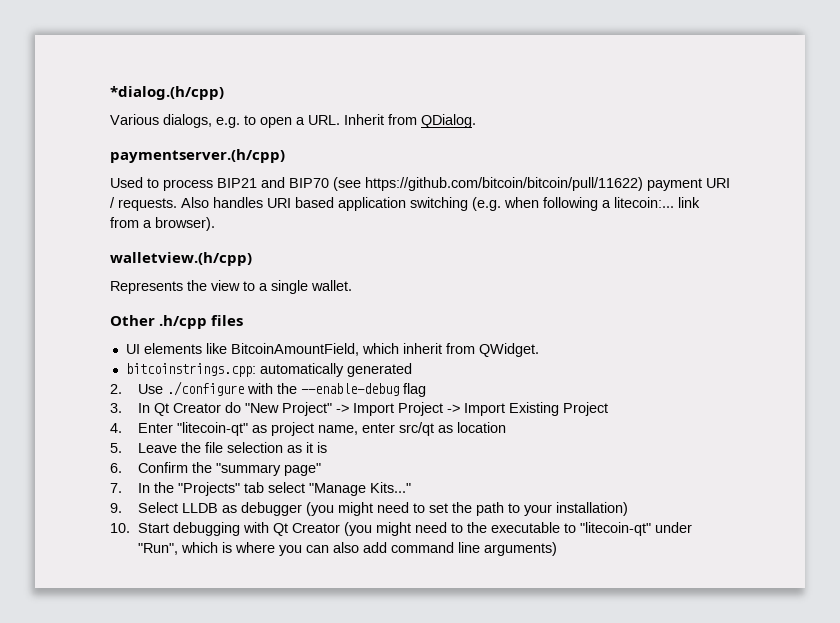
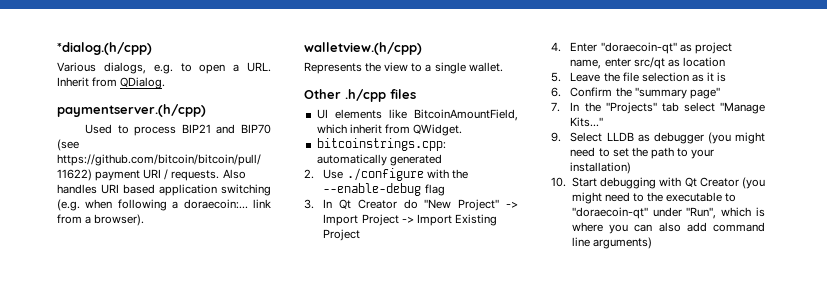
[614,197,674,208] litecoin:... -> [183,199,248,209] doraecoin:...
[176,422,248,436] "litecoin-qt" -> [600,42,677,54] "doraecoin-qt"
[579,522,651,536] "litecoin-qt" -> [571,207,648,219] "doraecoin-qt"

